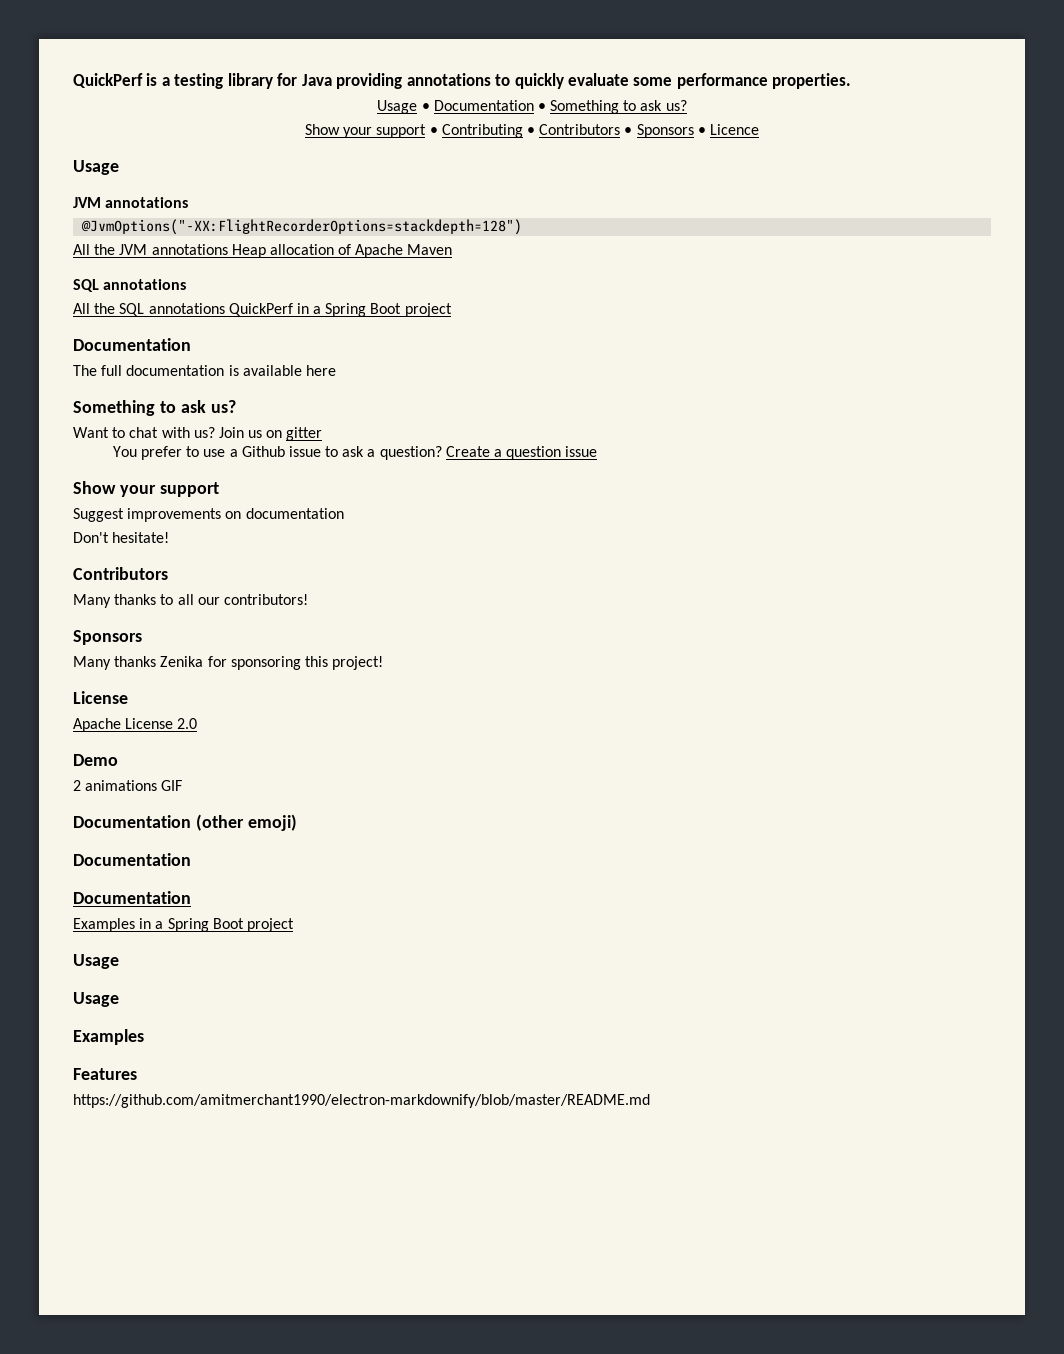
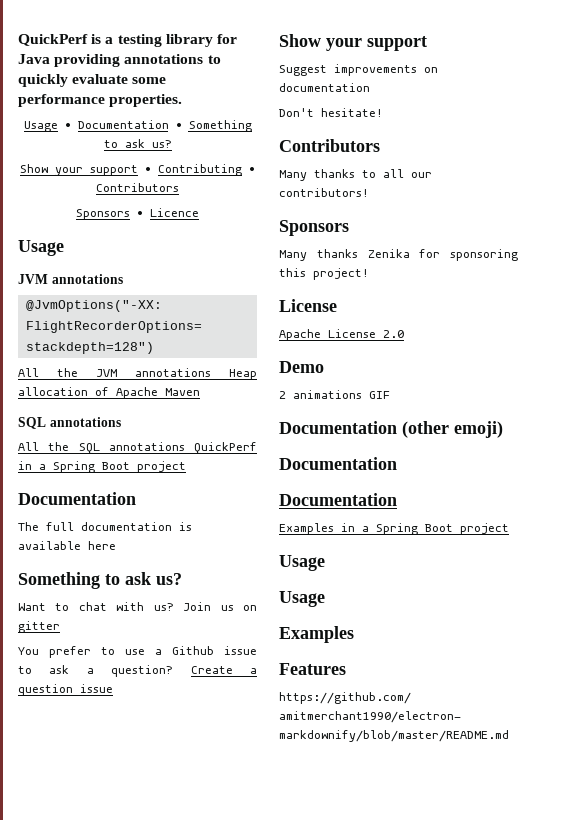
[624,127,633,135] • -> (179, 187) //

